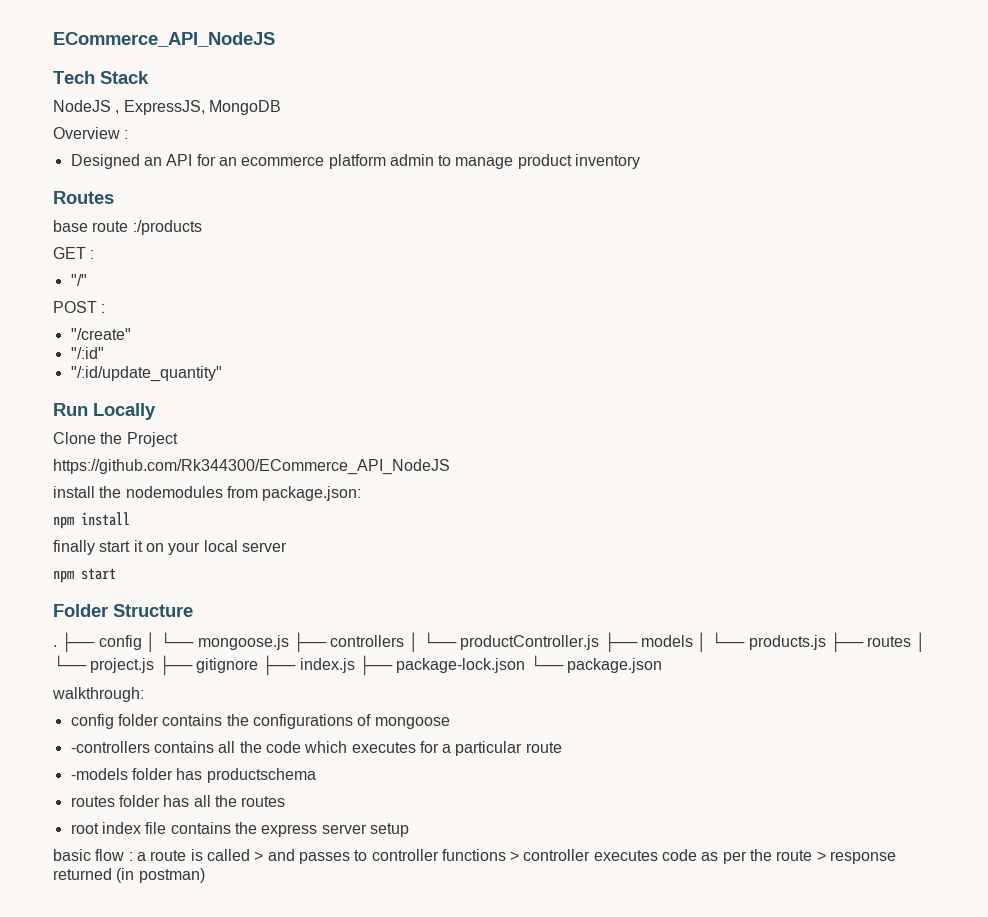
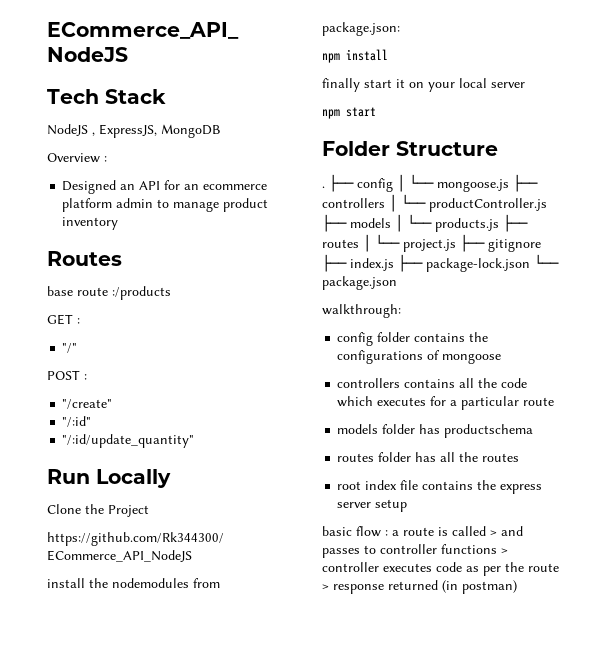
[70,741,150,753] -controllers -> [337,378,401,388] controllers
[70,768,128,780] -models -> [337,424,379,434] models

